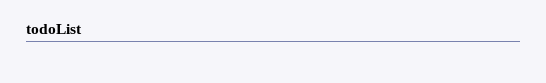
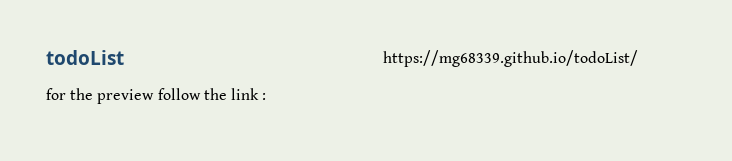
(82, 29) none -> [46,88,267,104] [383,50,638,67] // for the preview follow the link : https://mg68339.github.io/todoList/

